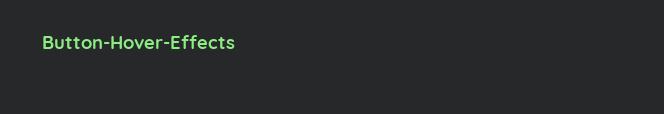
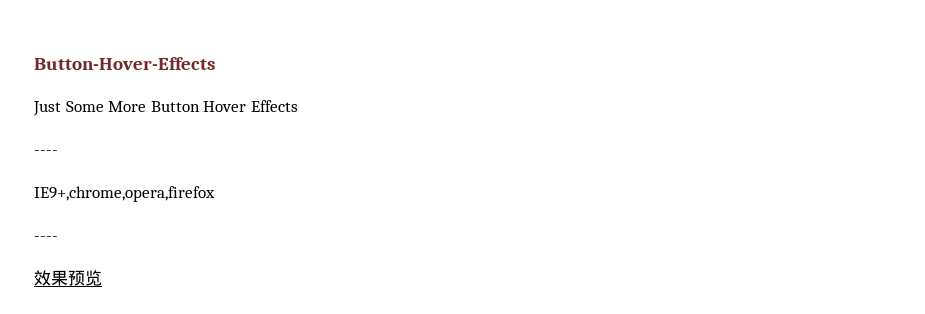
(235, 42) none -> [33,100,298,116] [34,150,58,155] [34,186,215,202] [34,236,58,241] [34,270,102,286] // Just Some More Button Hover Effects // ---- // IE9+,chrome,opera,firefox // ---- // 效果预览

